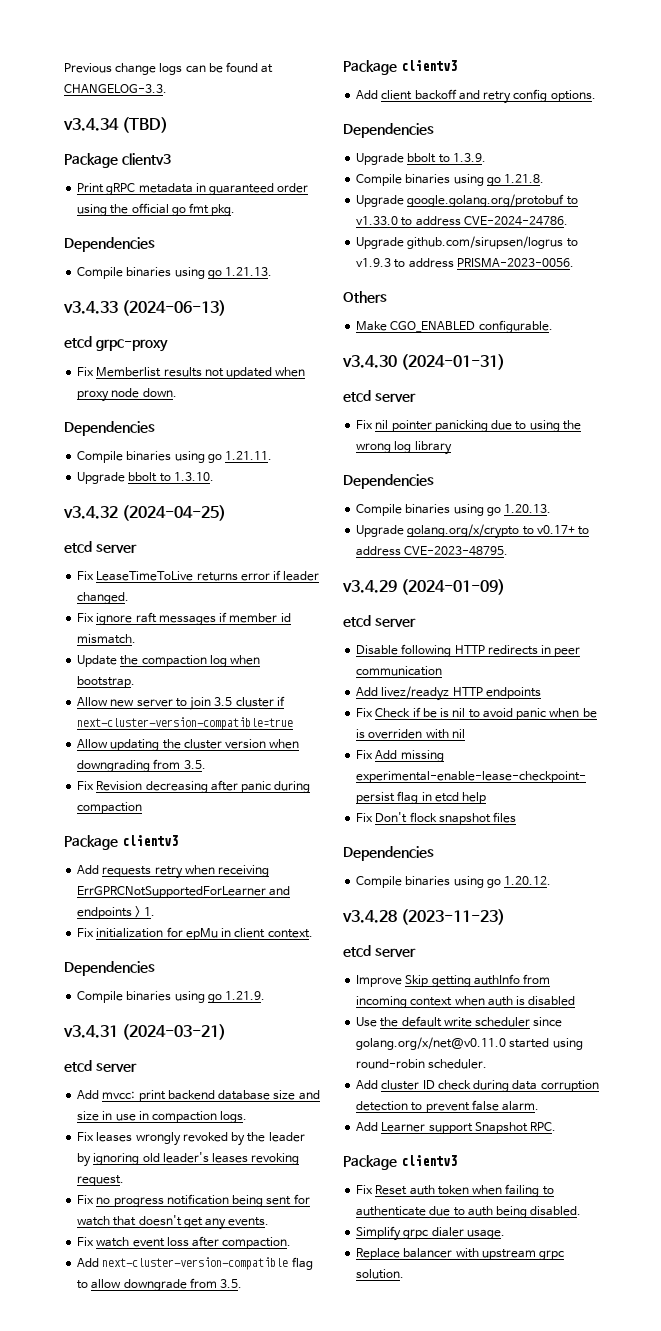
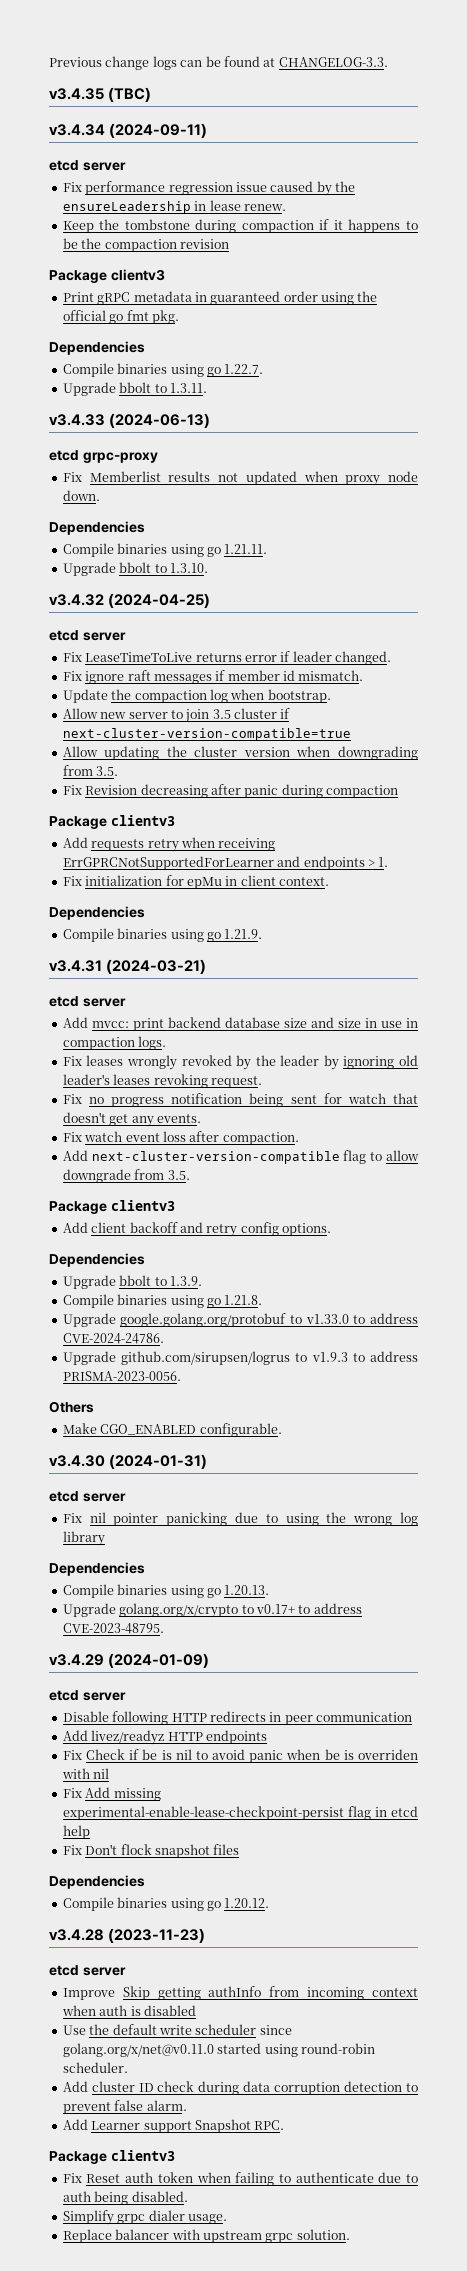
(167, 88) none -> [49,87,152,102] // v3.4.35 (TBC)
[122,117,169,133] (TBD) -> [109,123,208,138] [49,160,126,171] [62,181,355,196] [62,200,286,214] [62,219,418,233] [62,238,229,252] (2024-09-11) // etcd server // Fix performance regression issue caused by the ensureLeadership in lease renew. // Keep the tombstone during compaction if it happens to be the compaction revision
[225,267,273,276] 1.21.13. -> [224,364,264,374] [62,382,207,396] 1.22.7. // Upgrade bbolt to 1.3.11.

